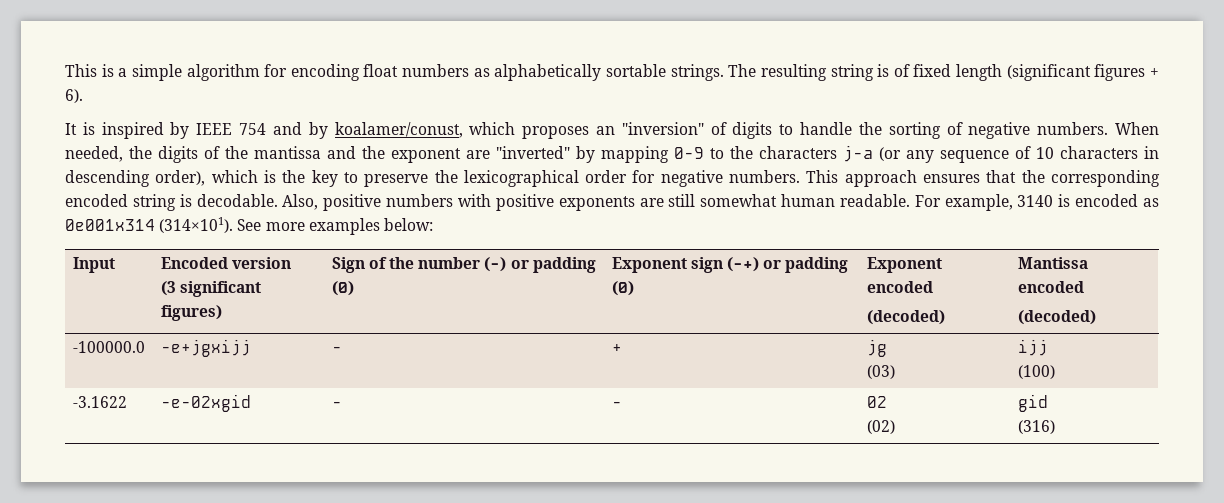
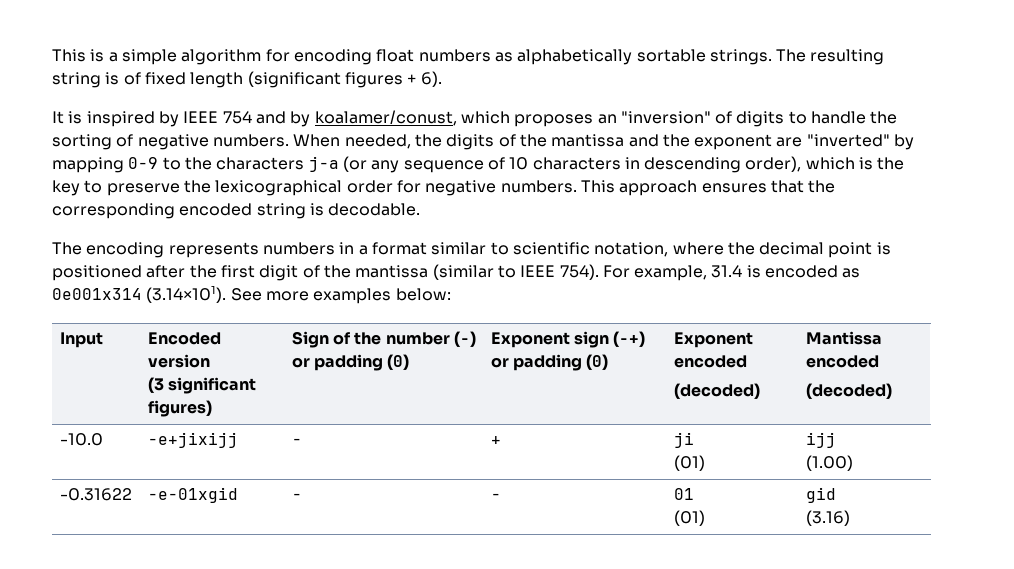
[282,194,910,211] Also, positive numbers with positive exponents are still somewhat human readable. -> [52,242,891,258] [52,264,599,281] // The encoding represents numbers in a format similar to scientific notation, where the decimal point is positioned after the first digit of the mantissa (similar to IEEE 754).
[1017,195,1054,207] 3140 -> [711,265,743,278] 31.4
[159,217,234,233] (314×101). -> [146,285,227,303] (3.14×101).
[72,341,145,353] [160,339,251,357] -100000.0 | -e+jgxijj -> [59,433,103,446] [147,432,238,448] -10.0 | -e+jixijj
[866,339,887,357] [866,365,895,379] jg // (03) -> [673,432,694,448] [673,455,705,471] ji // (01)
[1017,365,1055,379] [72,396,127,408] [160,394,251,412] (100) // -3.1622 | -e-02xgid -> [805,455,853,471] [59,488,132,501] [147,487,238,503] (1.00) // -0.31622 | -e-01xgid
[866,396,887,408] [866,420,895,434] 02 // (02) -> [673,488,694,500] [673,510,705,526] 01 // (01)
[1017,420,1055,434] (316) -> [805,510,850,526] (3.16)

